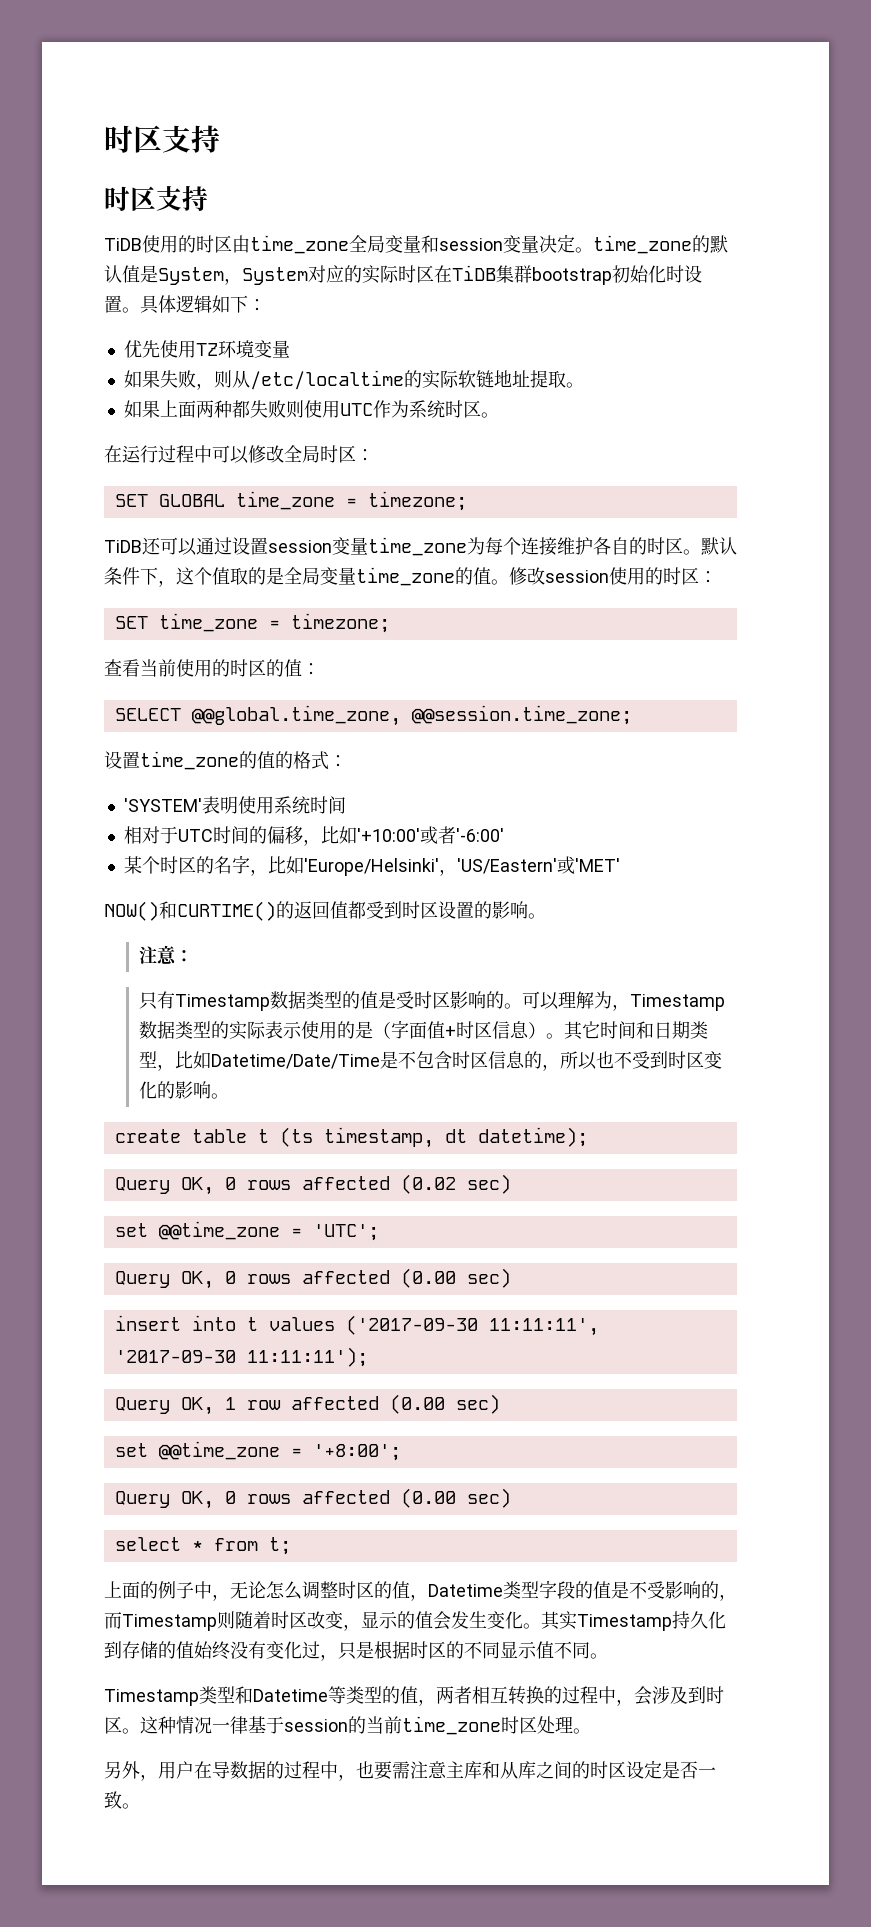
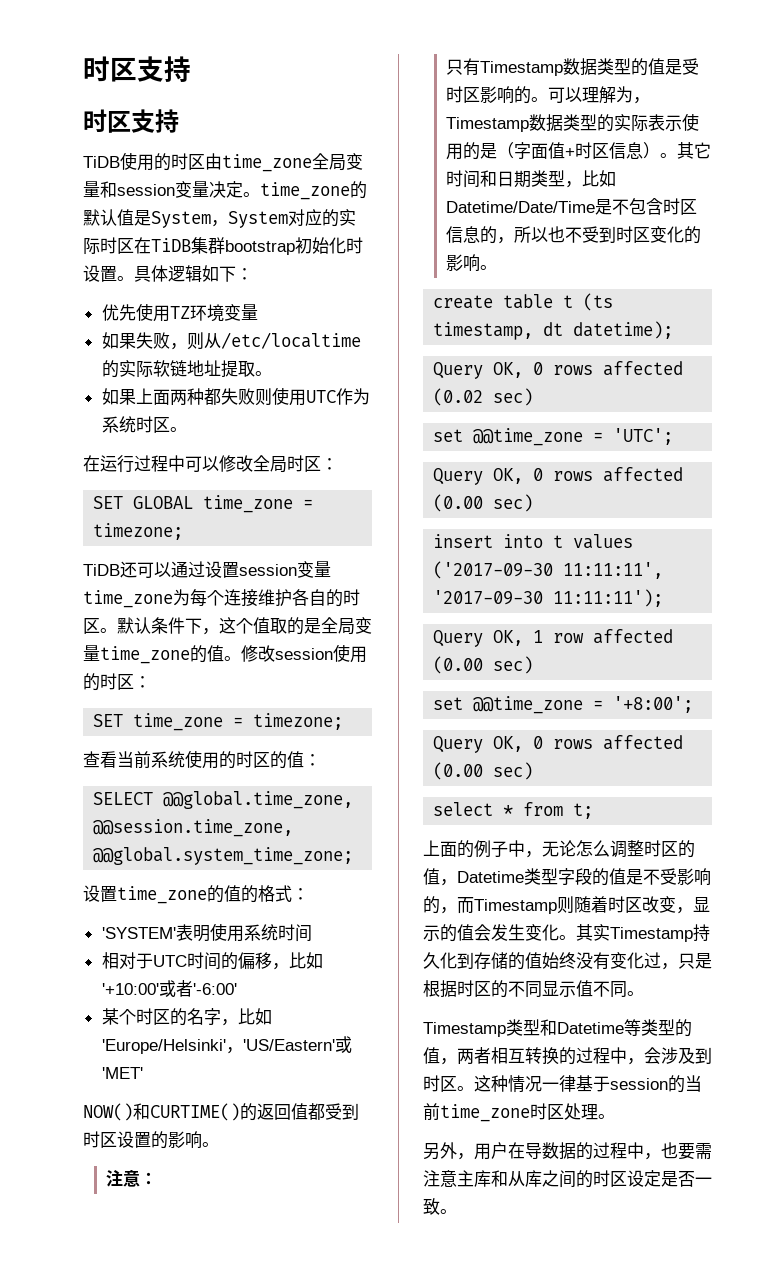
(176, 668) none -> [151,751,185,768] 系统
[411,705,632,725] @@session.time_zone; -> [93,819,294,837] [93,847,354,865] @@session.time_zone, @@global.system_time_zone;

